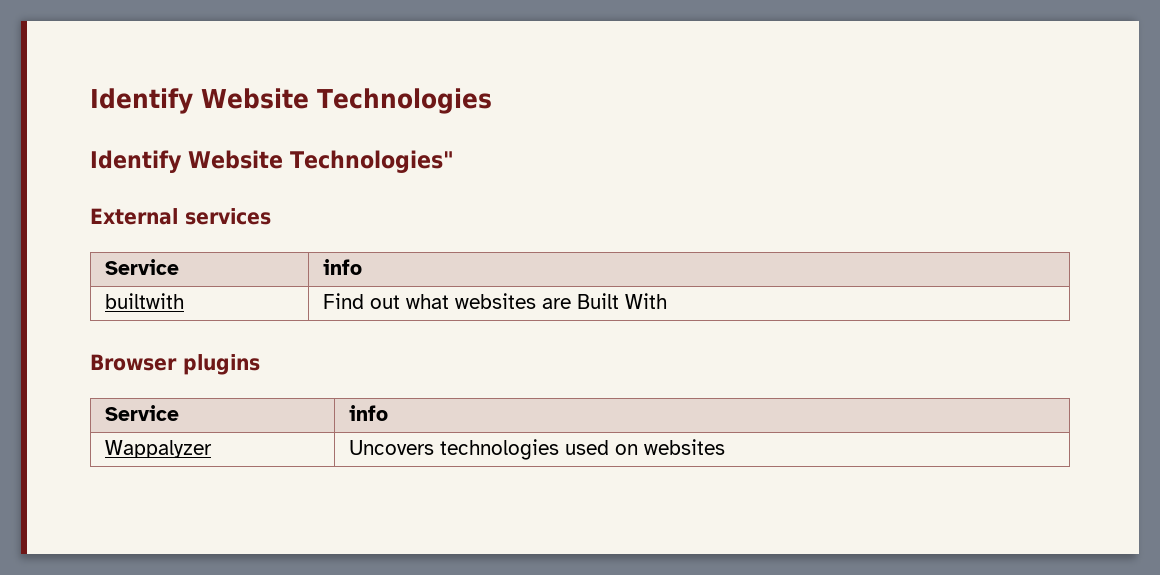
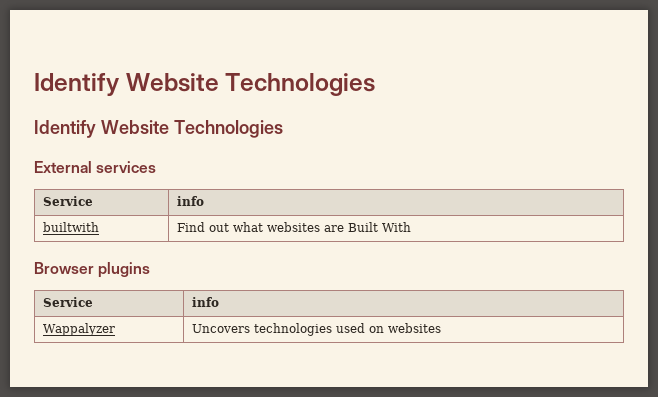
[289,150,454,173] Technologies" -> [173,120,283,138] Technologies

